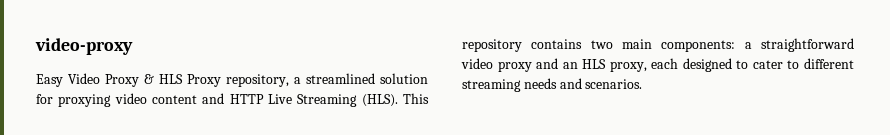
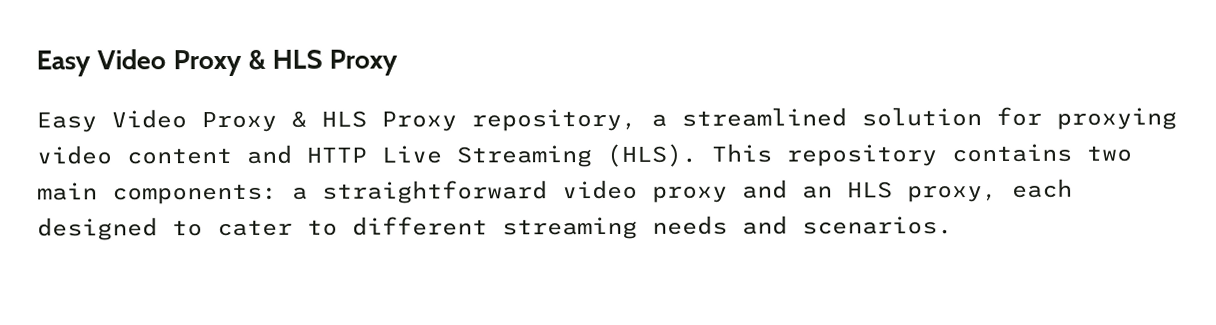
[35,38,133,55] video-proxy -> [36,49,399,77] Easy Video Proxy & HLS Proxy

